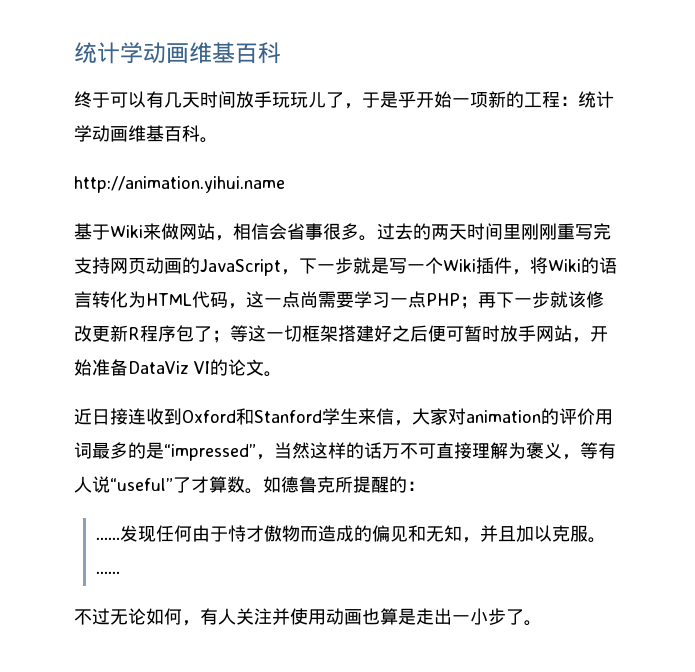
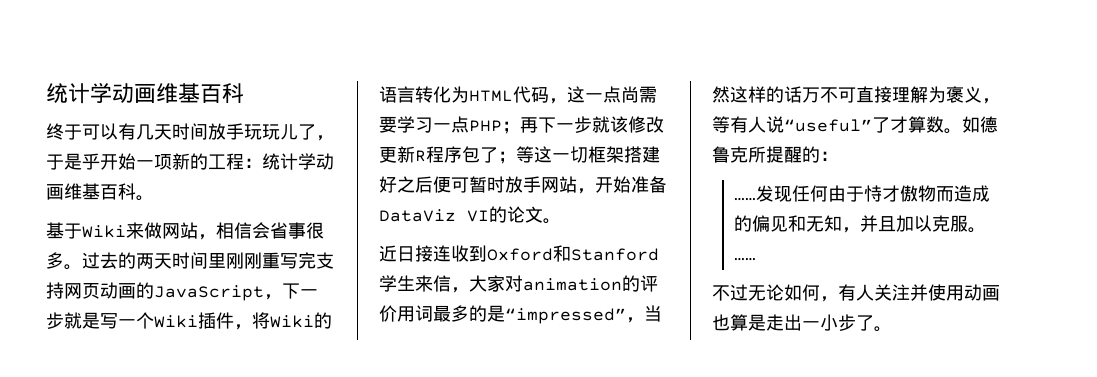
[74,176,285,193] // http://animation.yihui.name -> (154, 198) none

